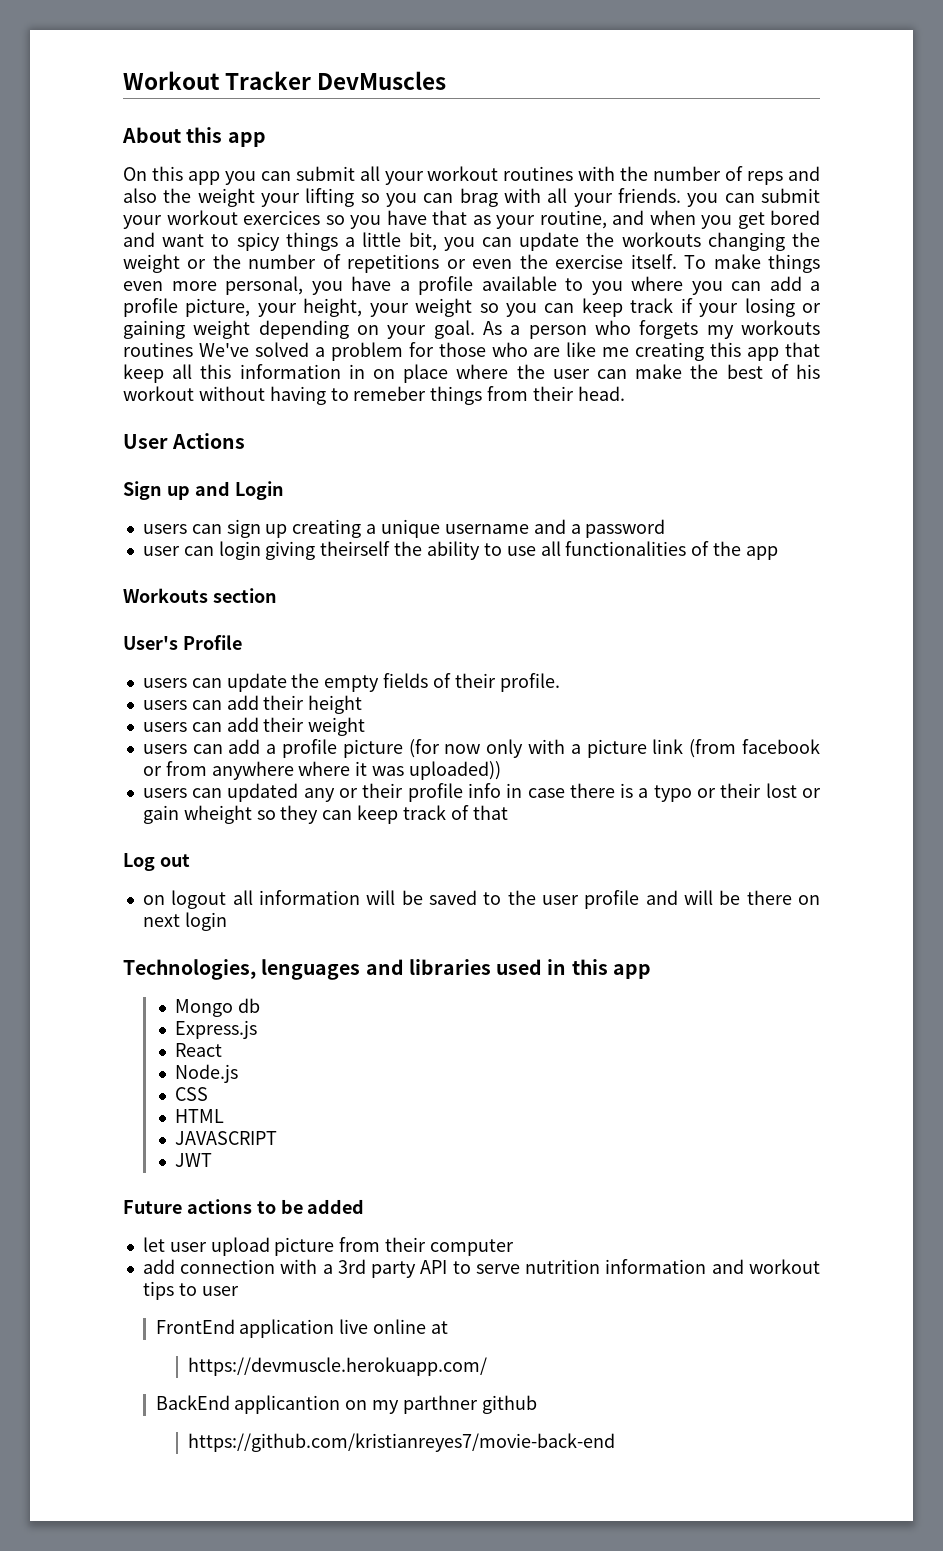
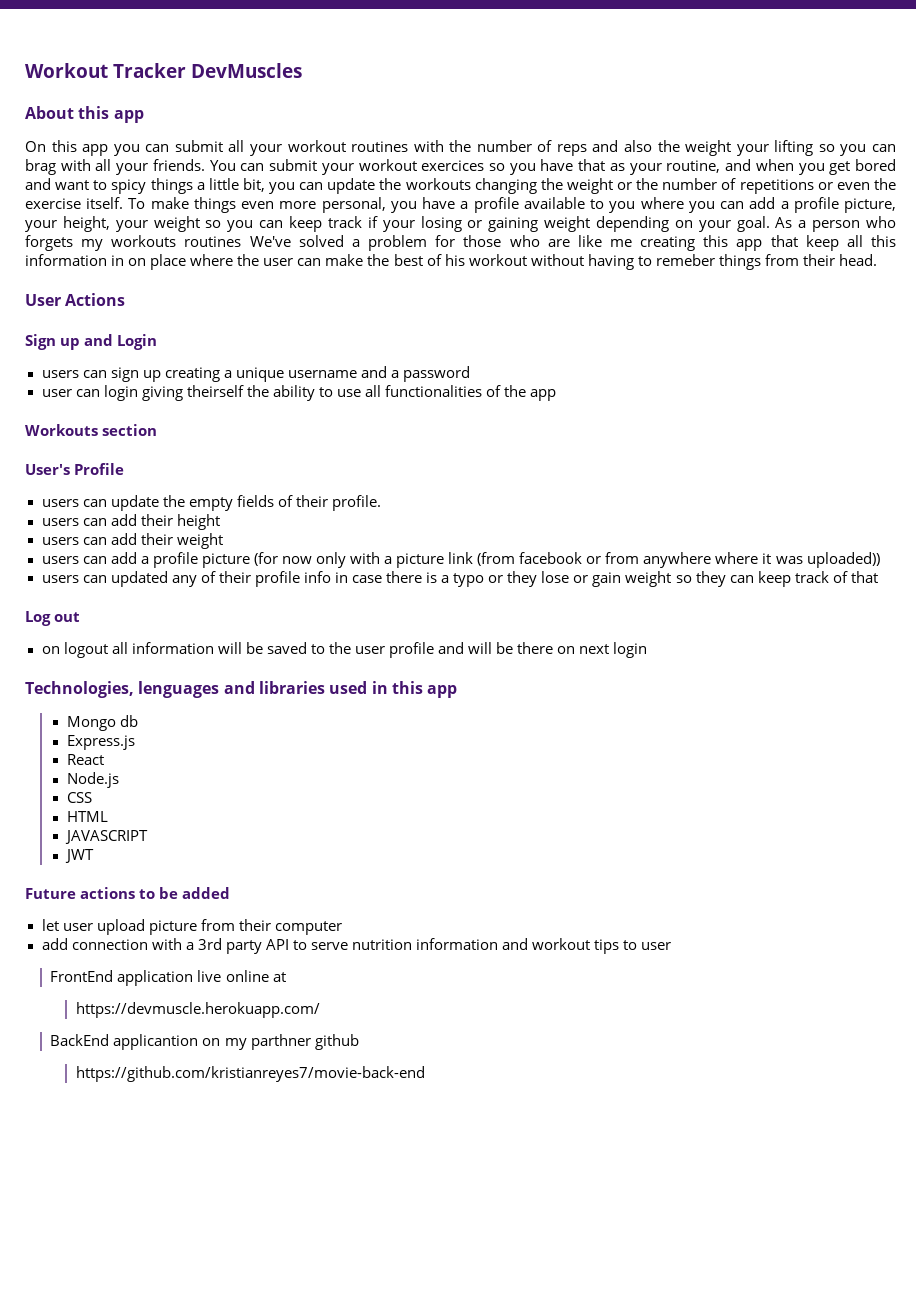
[687,193,719,207] you -> [209,160,236,171] You
[339,788,359,798] or -> [200,571,216,583] of
[720,783,797,798] their lost -> [507,571,570,587] they lose
[183,805,252,824] wheight -> [625,571,672,587] weight

